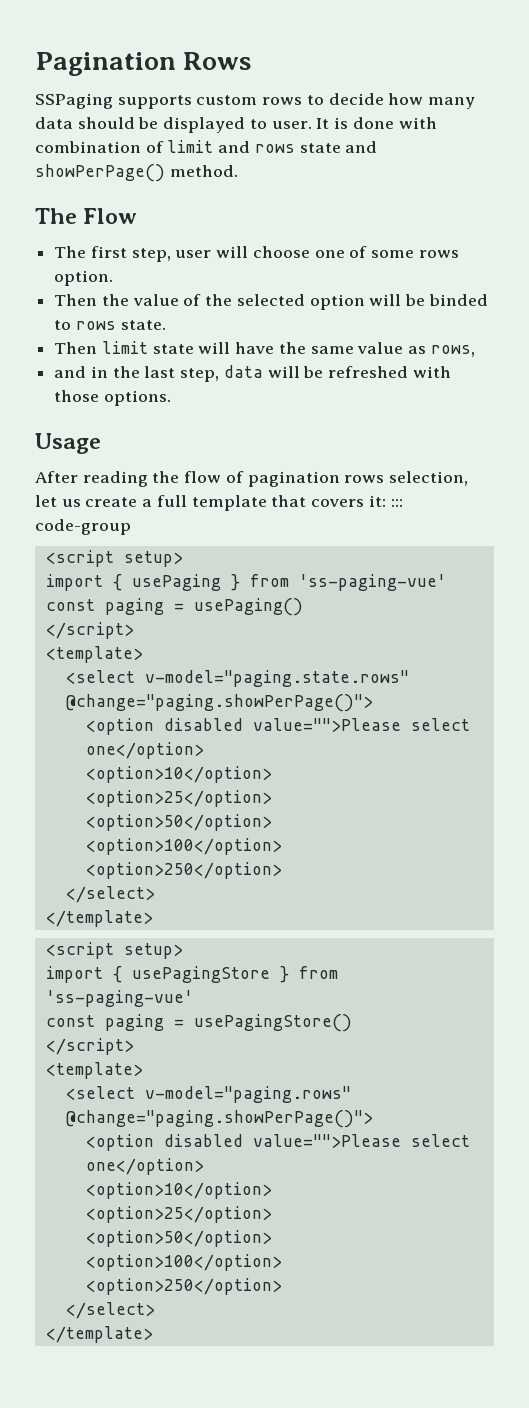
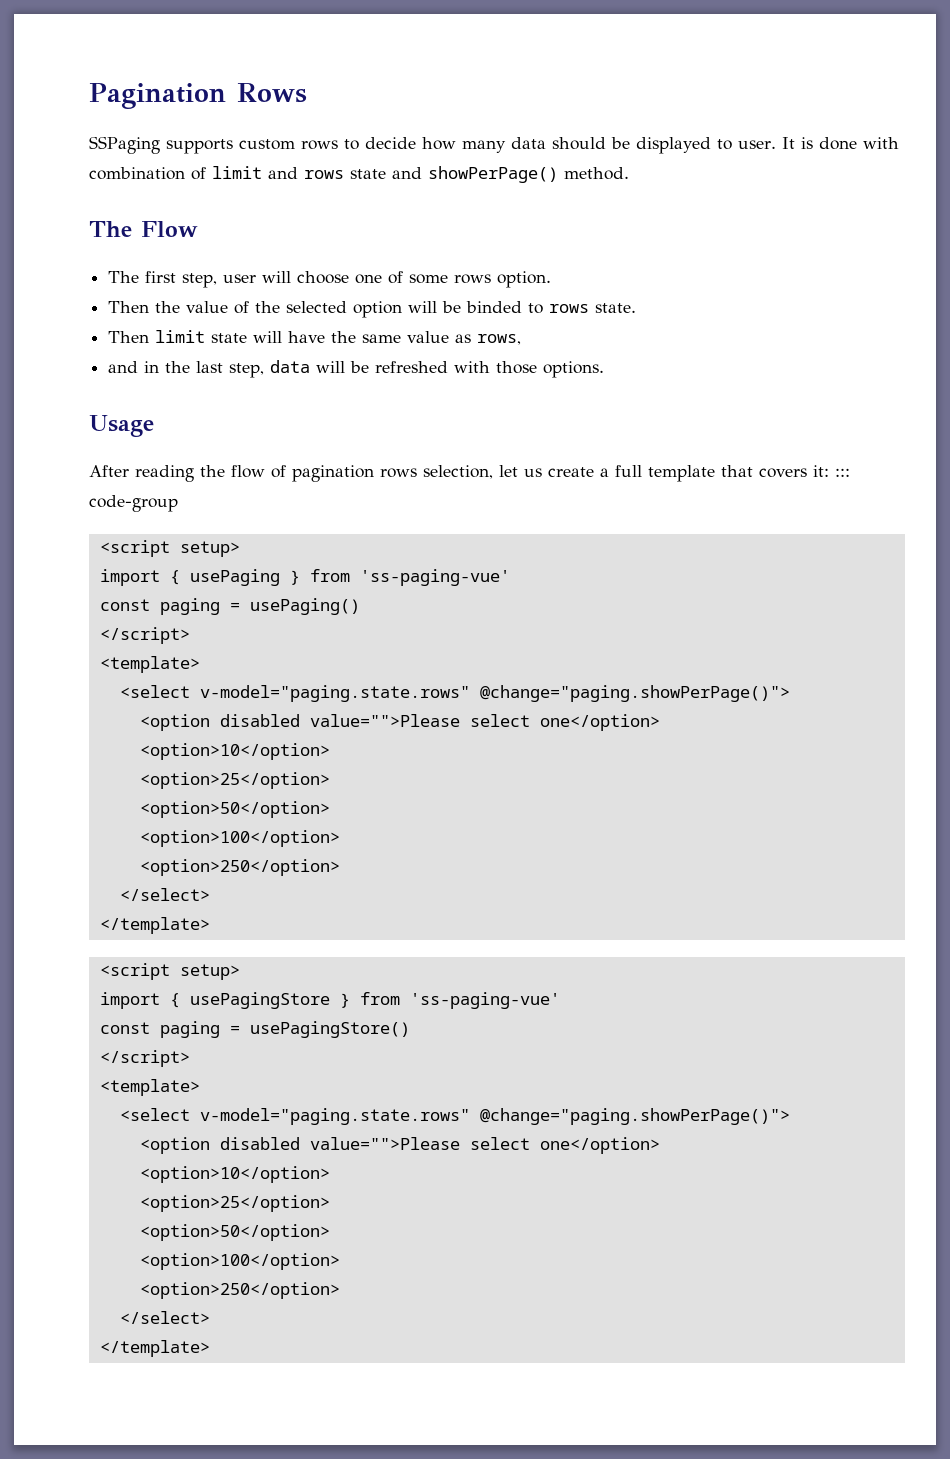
[144,1086,351,1103] v-model="paging.rows" -> [199,1108,470,1125] v-model="paging.state.rows"

